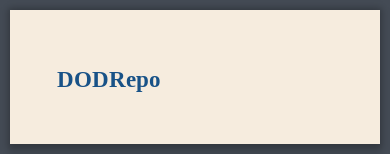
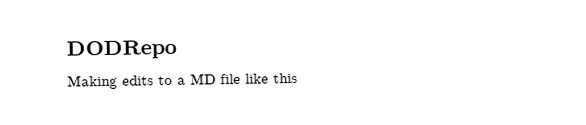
(161, 82) none -> [67,72,298,90] // Making edits to a MD file like this

